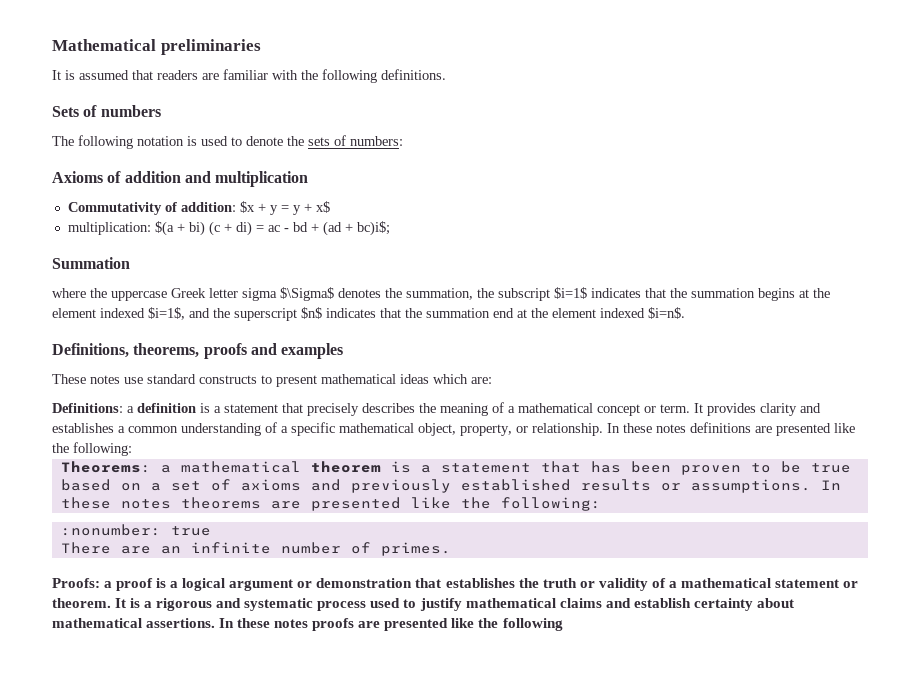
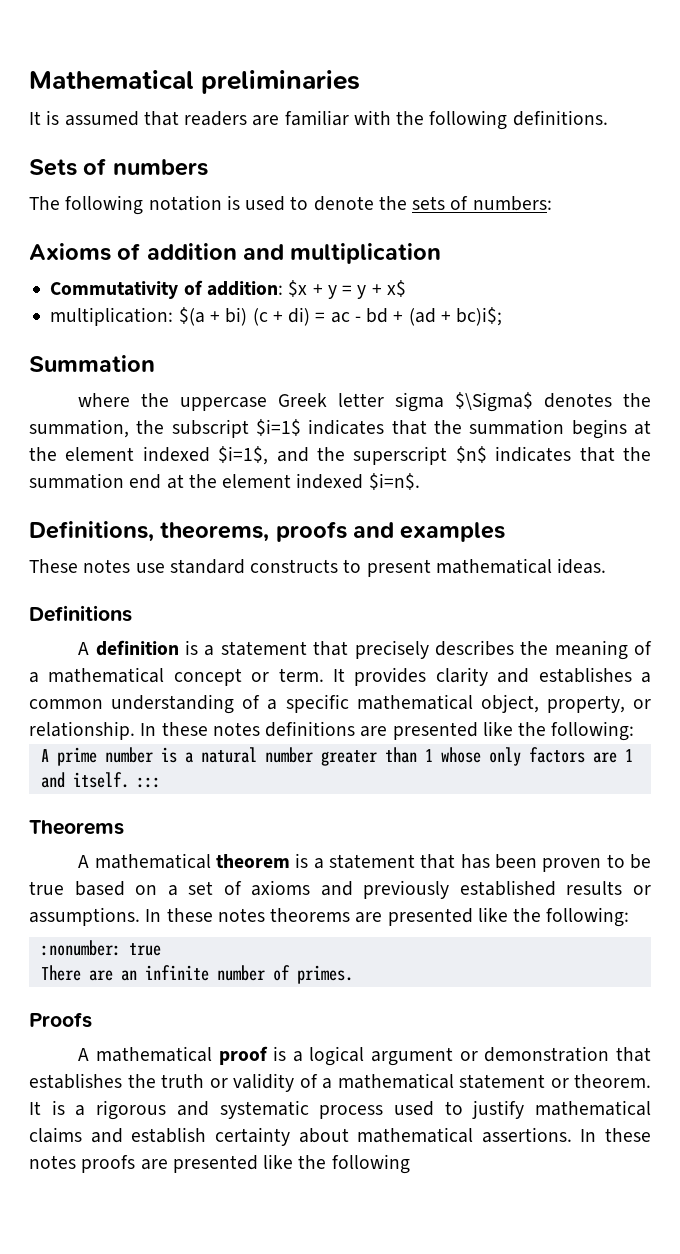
[400,374,492,384] [52,403,134,413] ideas which are: // Definitions: a -> [557,558,607,574] [29,605,132,622] [78,642,90,655] ideas. // Definitions // A
[60,461,171,473] Theorems: a -> [40,747,633,766] [40,772,161,788] [29,820,124,835] [78,855,90,868] A prime number is a natural number greater than 1 whose only factors are 1 and itself. ::: // Theorems // A
[52,578,113,588] Proofs: a -> [29,1012,92,1028] [78,1046,212,1062] Proofs // A mathematical

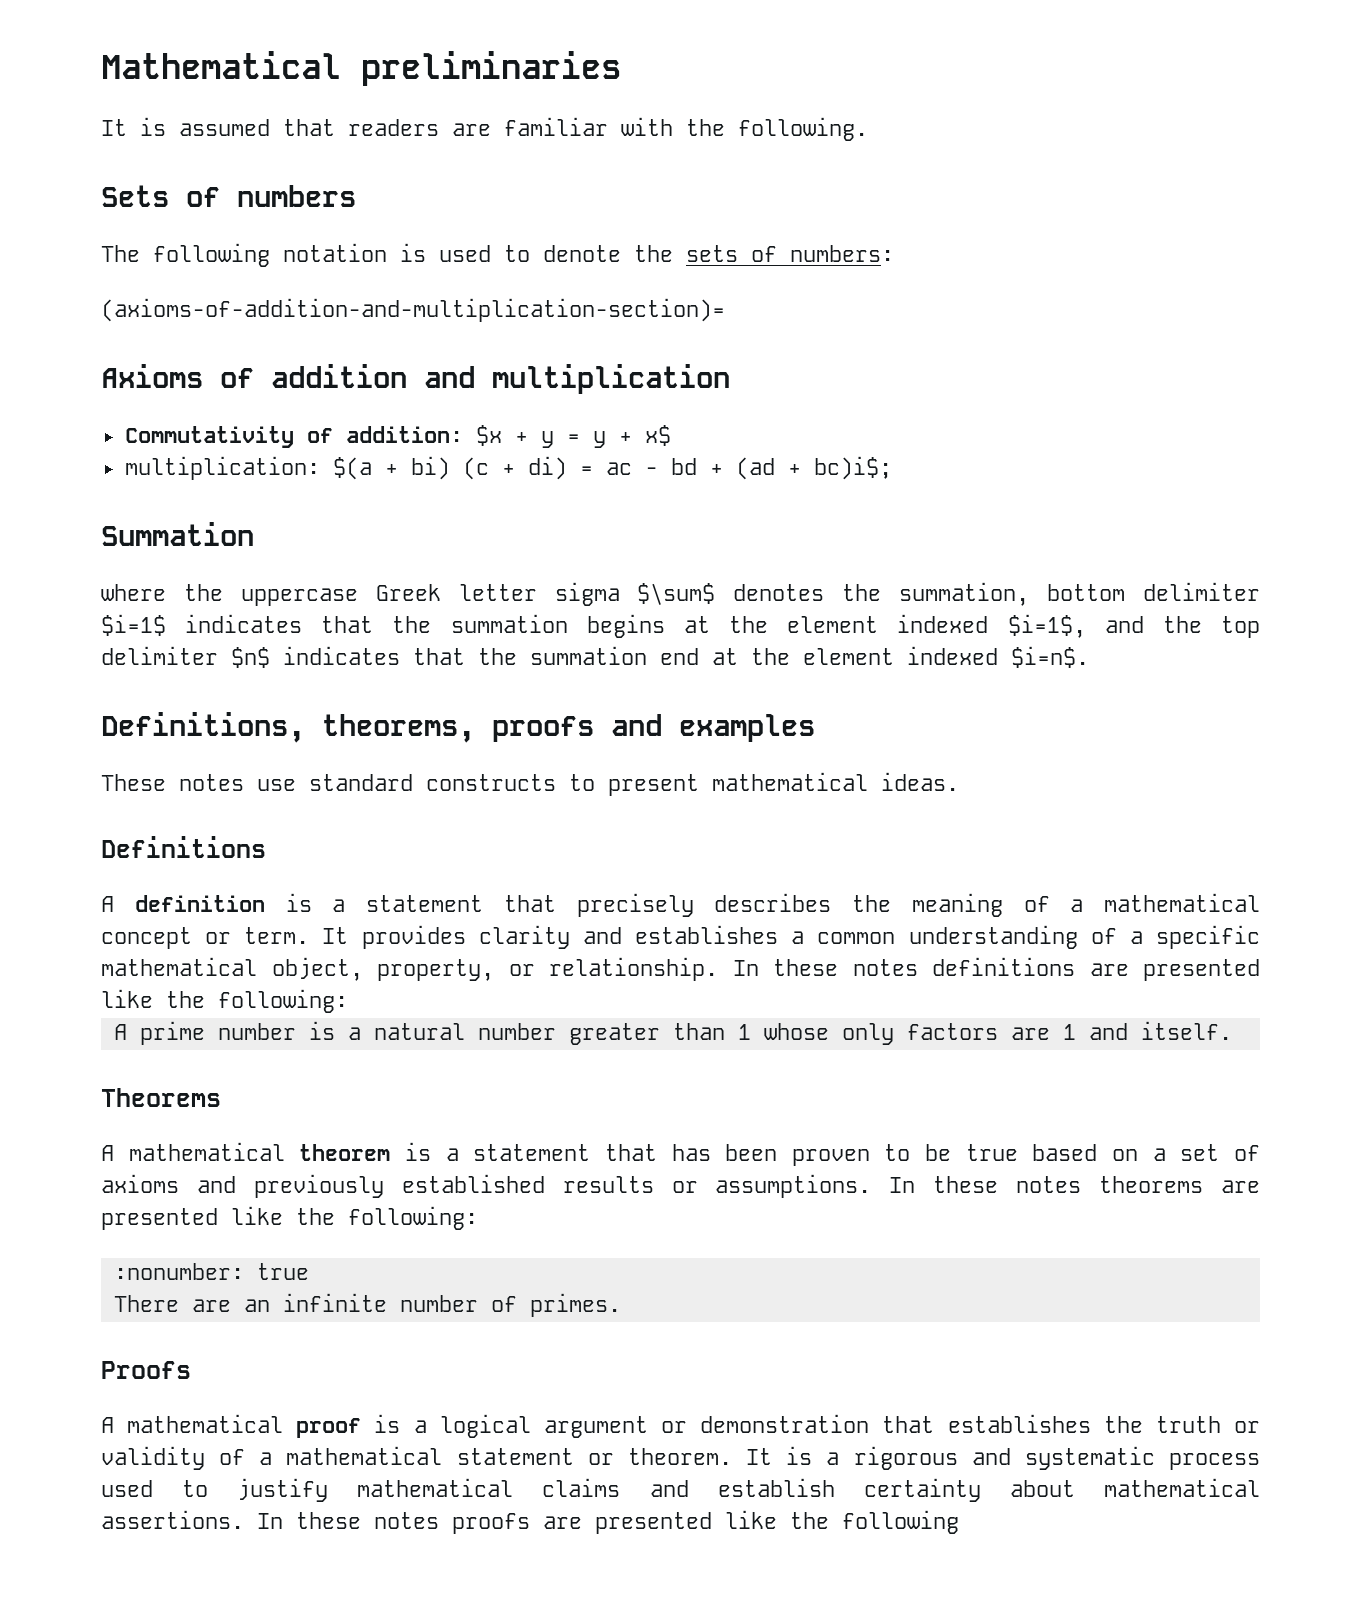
[429,110,608,130] following definitions. -> [738,117,868,141] following.
(552, 203) none -> [101,298,725,322] // (axioms-of-addition-and-multiplication-section)=
[455,392,534,412] $\Sigma$ -> [637,583,716,605] $\sum$
[136,419,249,438] the subscript -> [1047,582,1260,601] bottom delimiter
[353,446,448,465] superscript -> [1221,616,1261,638] [101,646,218,665] top delimiter
[136,777,161,788] ::: -> (1232, 1030) none

